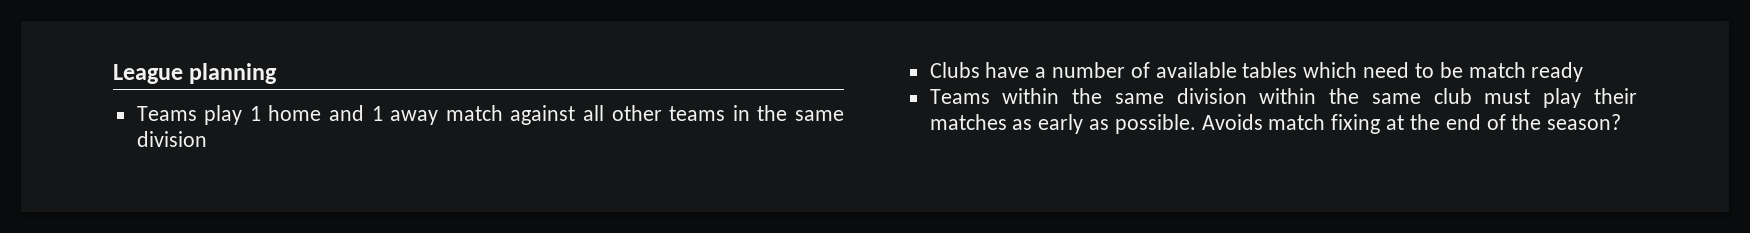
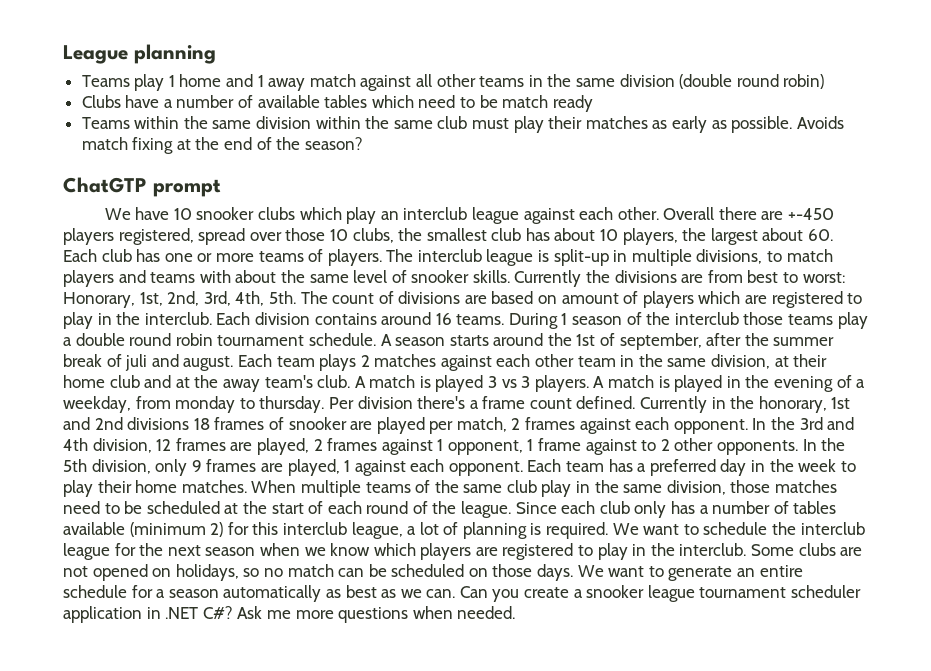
(207, 139) none -> [679,74,825,89] (double round robin)
(1622, 122) none -> [63,177,221,197] [104,207,835,224] [63,228,834,245] [63,249,833,266] [63,270,845,287] [63,291,863,308] [63,312,868,329] [63,333,835,350] [63,354,828,371] [63,375,866,392] [63,396,851,413] [63,417,855,434] [63,438,846,455] [63,459,856,476] [63,480,838,497] [63,501,837,518] [63,522,865,539] [63,543,863,560] [63,564,803,581] [63,585,862,602] [63,606,516,623] // ChatGTP prompt // We have 10 snooker clubs which play an interclub league against each other. Overall there are +-450 players registered, spread over those 10 clubs, the smallest club has about 10 players, the largest about 60. Each club has one or more teams of players. The interclub league is split-up in multiple divisions, to match players and teams with about the same level of snooker skills. Currently the divisions are from best to worst: Honorary, 1st, 2nd, 3rd, 4th, 5th. The count of divisions are based on amount of players which are registered to play in the interclub. Each division contains around 16 teams. During 1 season of the interclub those teams play a double round robin tournament schedule. A season starts around the 1st of september, after the summer break of juli and august. Each team plays 2 matches against each other team in the same division, at their home club and at the away team's club. A match is played 3 vs 3 players. A match is played in the evening of a weekday, from monday to thursday. Per division there's a frame count defined. Currently in the honorary, 1st and 2nd divisions 18 frames of snooker are played per match, 2 frames against each opponent. In the 3rd and 4th division, 12 frames are played, 2 frames against 1 opponent, 1 frame against to 2 other opponents. In the 5th division, only 9 frames are played, 1 against each opponent. Each team has a preferred day in the week to play their home matches. When multiple teams of the same club play in the same division, those matches need to be scheduled at the start of each round of the league. Since each club only has a number of tables available (minimum 2) for this interclub league, a lot of planning is required. We want to schedule the interclub league for the next season when we know which players are registered to play in the interclub. Some clubs are not opened on holidays, so no match can be scheduled on those days. We want to generate an entire schedule for a season automatically as best as we can. Can you create a snooker league tournament scheduler application in .NET C#? Ask me more questions when needed.

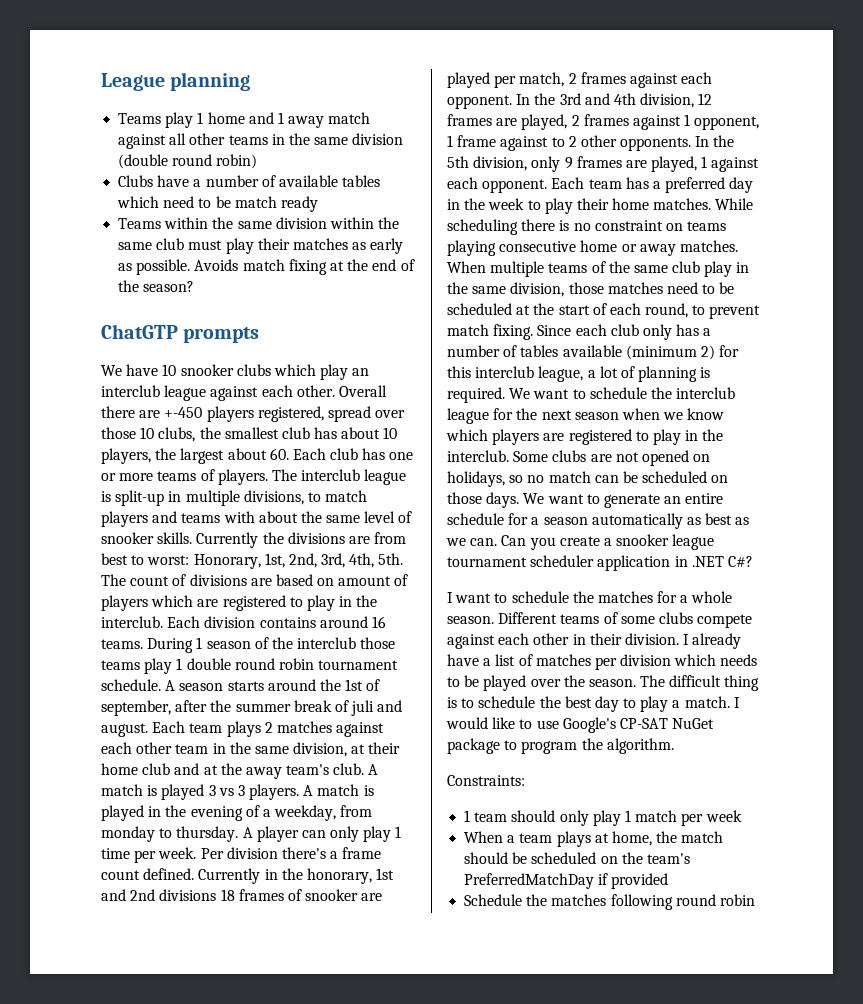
[153,179,221,197] prompt -> [183,327,260,343] prompts
[63,337,72,346] a -> [176,658,183,670] 1
(325, 404) none -> [242,826,402,842] [101,847,197,863] A player can only play 1 time per week.
(247, 486) none -> [715,198,754,210] [447,219,727,235] [447,240,738,256] While scheduling there is no constraint on teams playing consecutive home or away matches.
[366,501,512,518] round of the league. -> [645,303,761,319] [447,324,534,340] round, to prevent match fixing.
[237,606,516,623] Ask me more questions when needed. -> [447,591,733,603] [447,612,753,628] [447,633,742,649] [447,654,758,670] [447,675,760,691] [447,696,740,712] [446,717,715,733] [447,738,674,754] [447,775,525,786] [464,810,742,826] [464,831,724,847] [464,852,690,864] [464,873,669,889] [464,894,755,910] // I want to schedule the matches for a whole season. Different teams of some clubs compete against each other in their division. I already have a list of matches per division which needs to be played over the season. The difficult thing is to schedule the best day to play a match. I would like to use Google's CP-SAT NuGet package to program the algorithm. // Constraints: // 1 team should only play 1 match per week // When a team plays at home, the match should be scheduled on the team's PreferredMatchDay if provided // Schedule the matches following round robin

